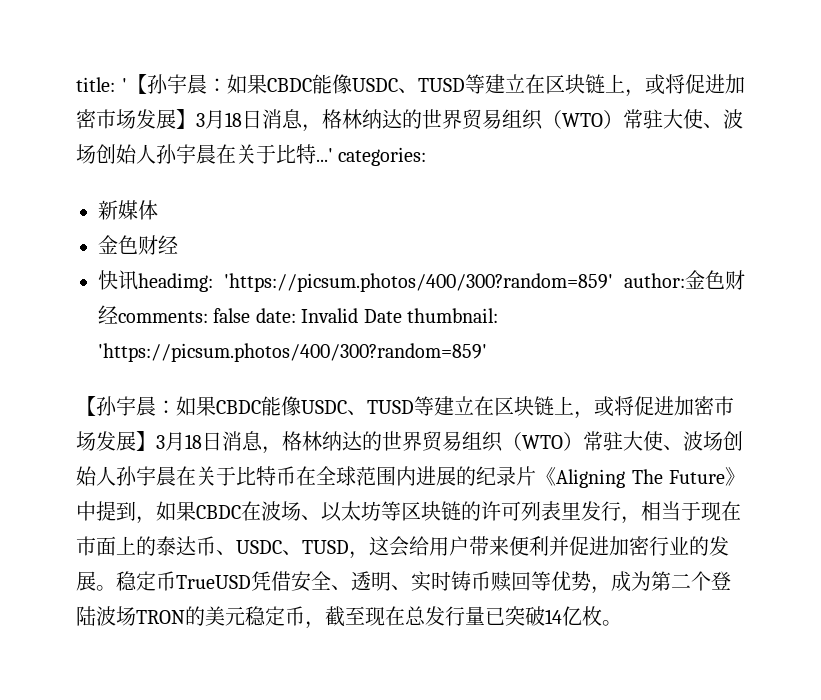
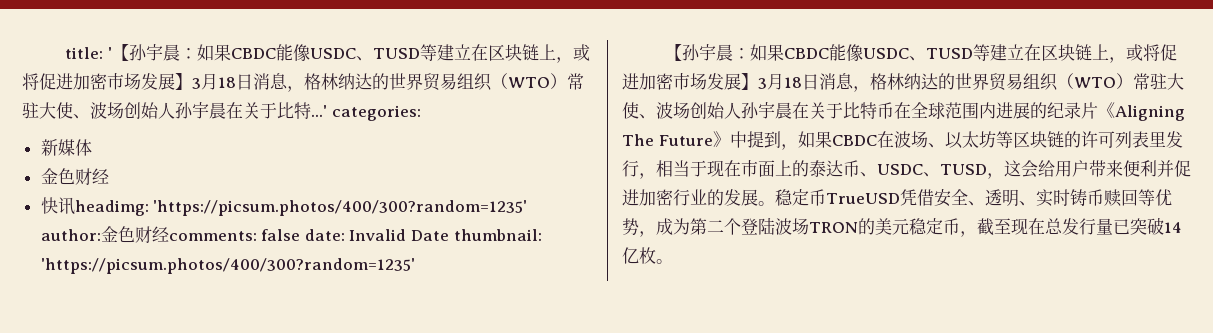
[224,273,613,292] 'https://picsum.photos/400/300?random=859' -> [153,200,528,216] 'https://picsum.photos/400/300?random=1235'
[98,343,487,362] 'https://picsum.photos/400/300?random=859' -> [40,258,415,274] 'https://picsum.photos/400/300?random=1235'

